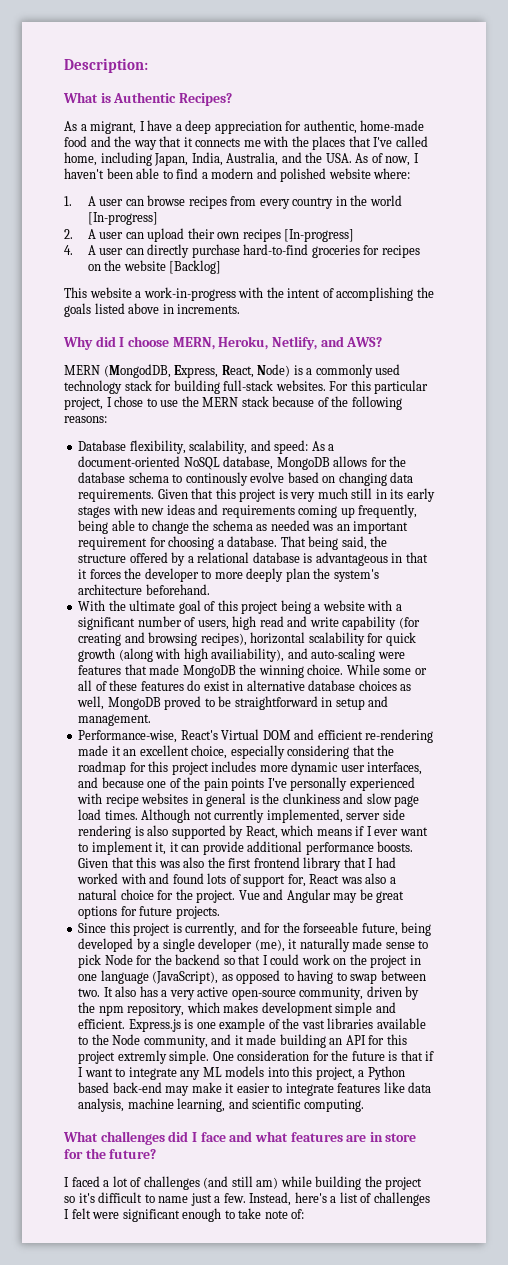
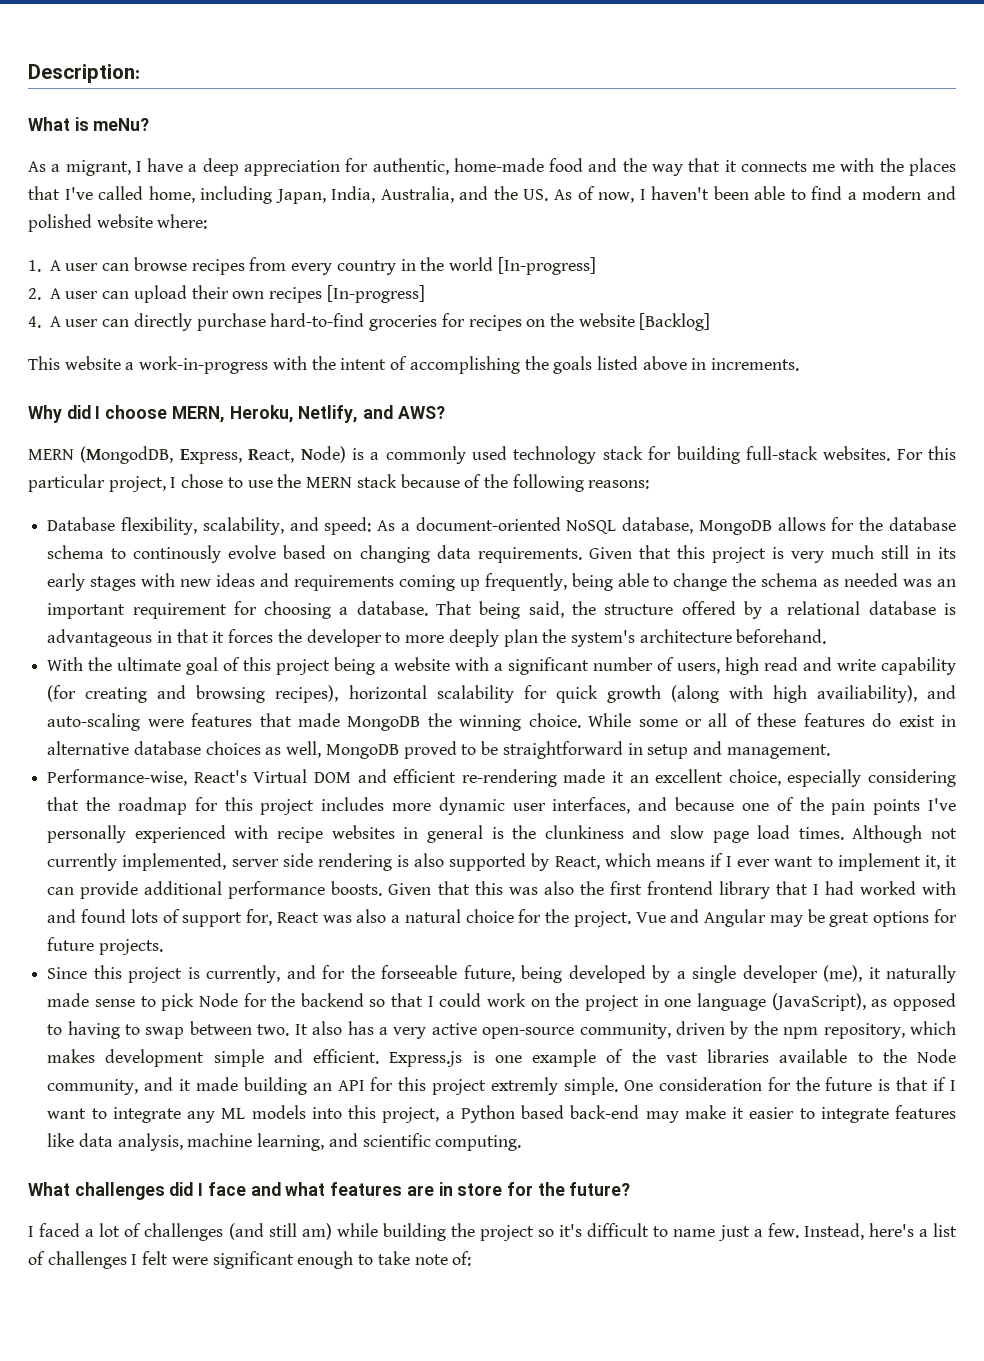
[113,92,232,106] Authentic Recipes? -> [93,118,150,131] meNu?
[325,153,352,163] USA. -> [523,189,549,201] US.

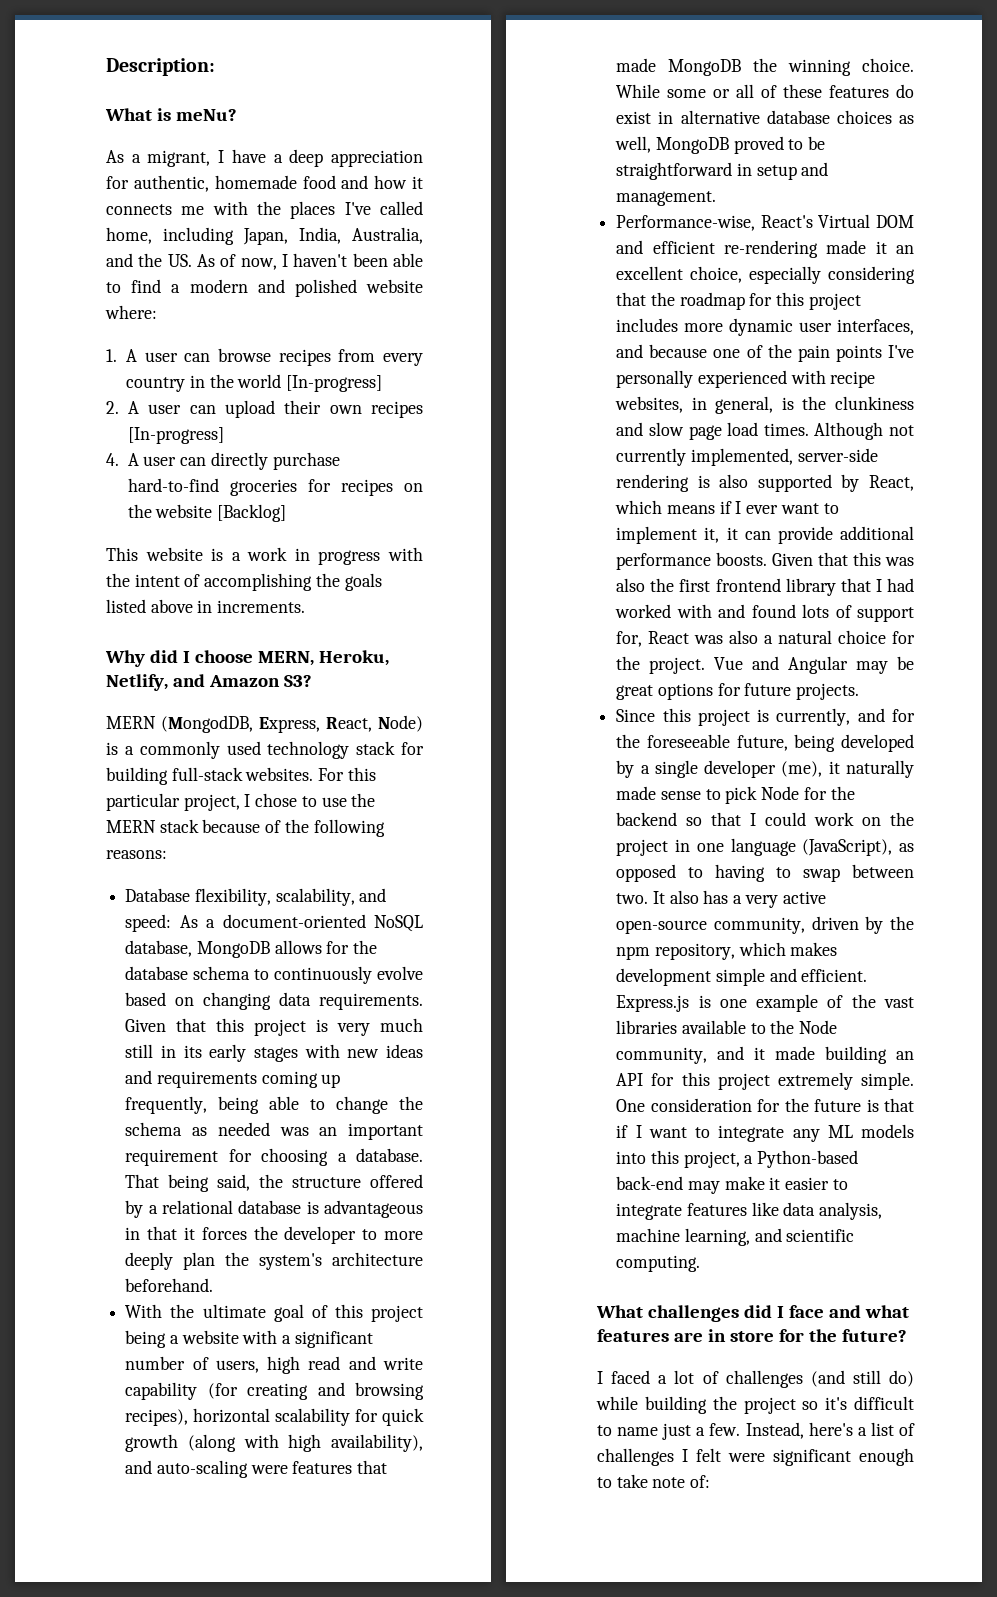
[453,158,544,172] home-made -> [214,175,297,189] homemade
[622,158,721,176] the way that -> [374,175,408,189] how
[28,186,60,200] that -> (336, 210) none
[125,356,269,374] a work-in-progress -> [211,547,381,565] is a work in progress
[397,406,445,419] AWS? -> [208,675,312,687] Amazon S3?
[133,545,222,563] continously -> [274,966,373,984] continuously
[816,685,917,703] availiability), -> [331,1434,423,1452] availability),
[331,825,483,843] websites in general -> [615,396,774,414] websites, in general,
[231,853,313,867] server side -> [797,448,878,462] server-side
[381,965,458,979] forseeable -> [646,734,730,748] foreseeable
[491,1077,559,1095] extremly -> [777,1072,853,1090] extremely
[460,1105,564,1123] Python based -> [757,1150,859,1168] Python-based
[301,1223,332,1240] am) -> [889,1370,914,1387] do)

